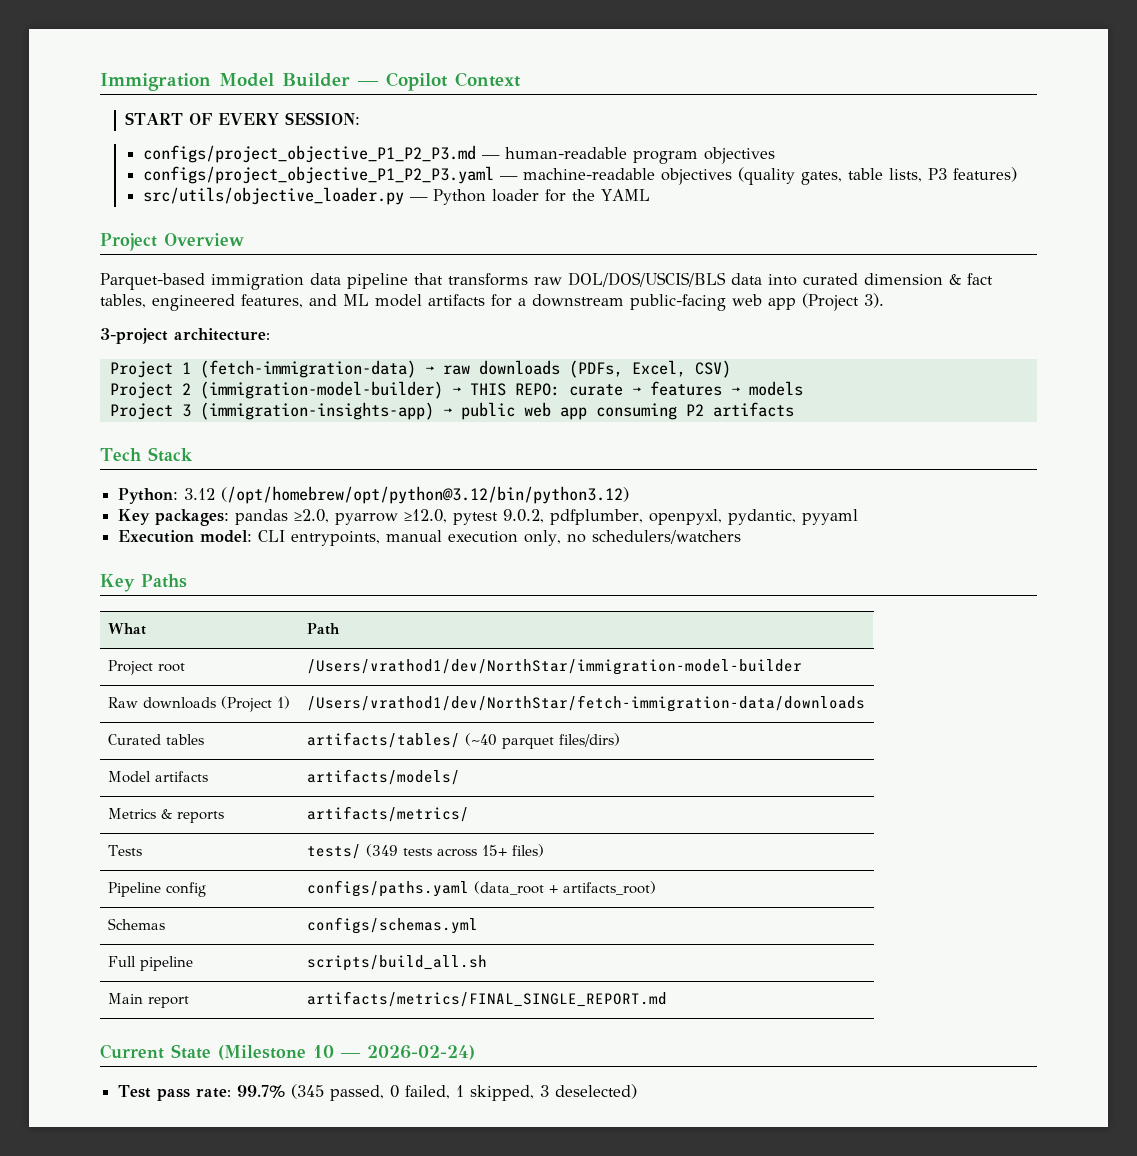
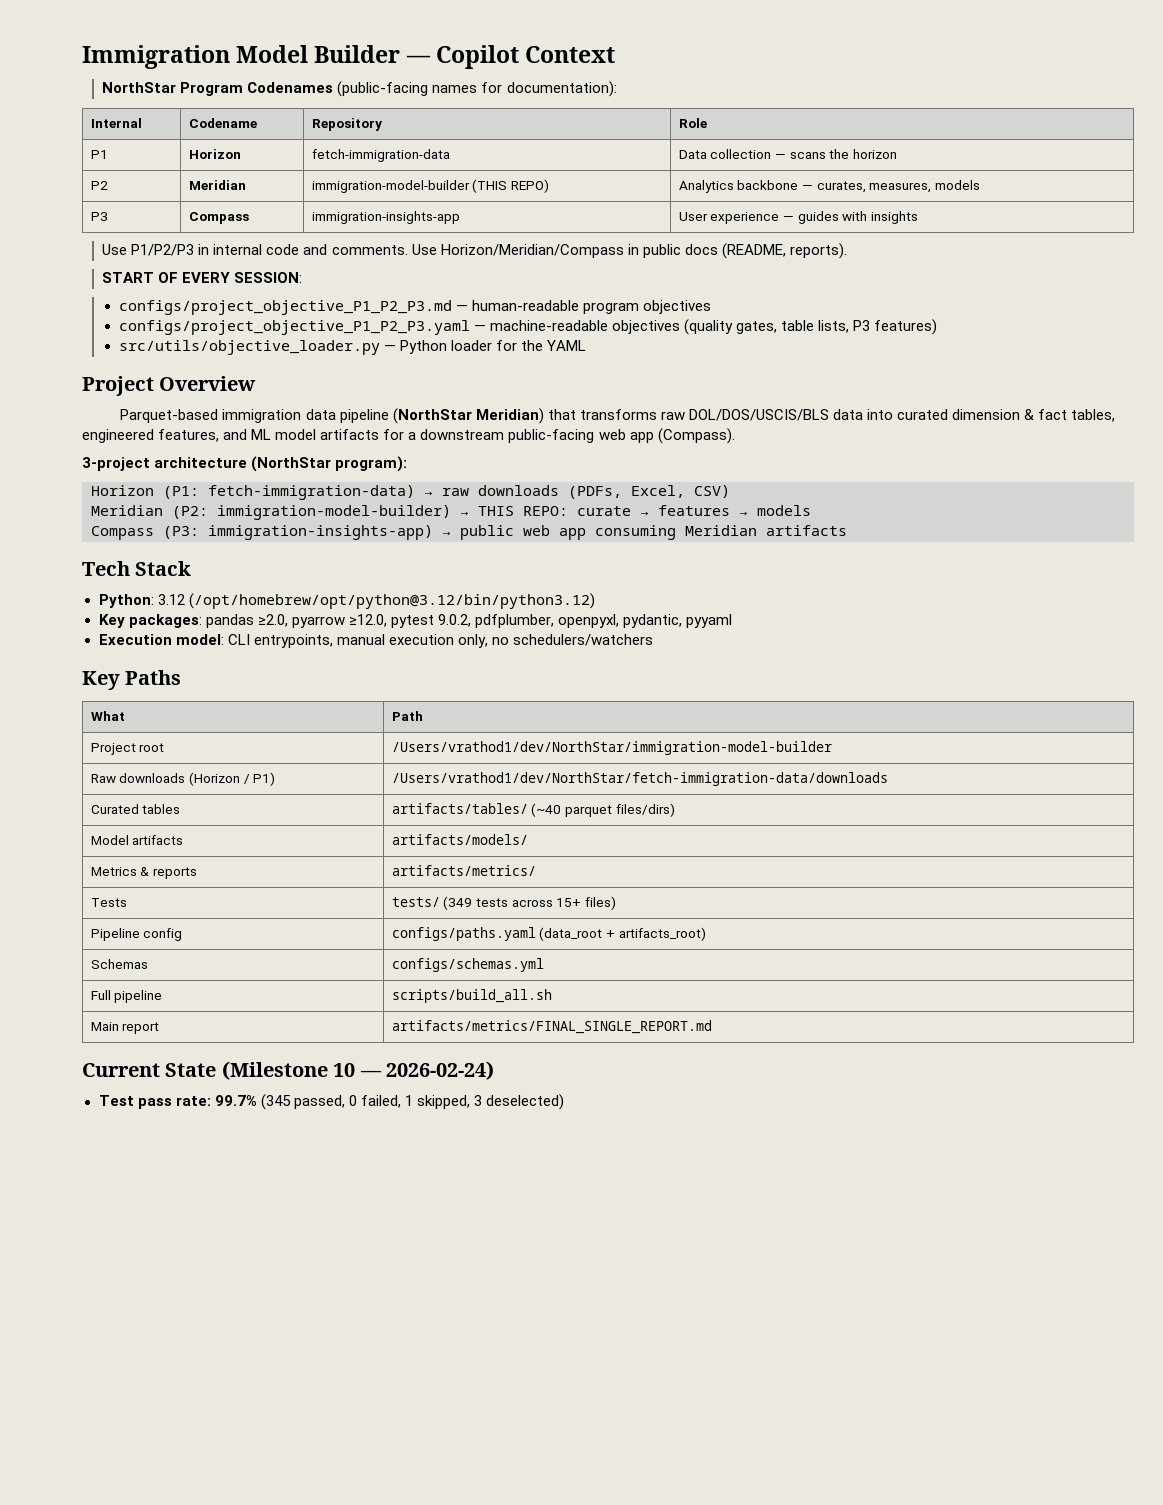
(521, 79) none -> [102,81,617,97] [90,118,142,128] [188,118,257,128] [311,118,382,131] [678,118,707,128] [90,150,108,159] [188,149,241,159] [311,149,450,162] [678,149,897,159] [90,181,108,190] [188,180,246,190] [311,179,549,193] [678,180,980,193] [90,212,108,221] [188,212,249,224] [311,211,460,224] [678,211,918,224] [102,243,847,259] // NorthStar Program Codenames (public-facing names for documentation): // Internal | Codename | Repository | Role // P1 | Horizon | fetch-immigration-data | Data collection — scans the horizon // P2 | Meridian | immigration-model-builder (THIS REPO) | Analytics backbone — curates, measures, models // P3 | Compass | immigration-insights-app | User experience — guides with insights // Use P1/P2/P3 in internal code and comments. Use Horizon/Meridian/Compass in public docs (README, reports).
(408, 281) none -> [392,408,544,424] (NorthStar Meridian)
[802,293,884,311] (Project 3). -> [657,428,735,444] (Compass).
[174,328,270,341] [109,360,416,378] architecture: // Project 1 (fetch-immigration-data) -> [154,456,408,472] [91,485,415,500] architecture (NorthStar program): // Horizon (P1: fetch-immigration-data)
[109,381,443,399] Project 2 (immigration-model-builder) -> [91,505,451,520] Meridian (P2: immigration-model-builder)
[109,402,434,420] Project 3 (immigration-insights-app) -> [91,525,433,540] Compass (P3: immigration-insights-app)
[685,404,704,416] P2 -> [685,525,757,536] Meridian
[220,696,290,712] (Project 1) -> [188,772,276,786] (Horizon / P1)

